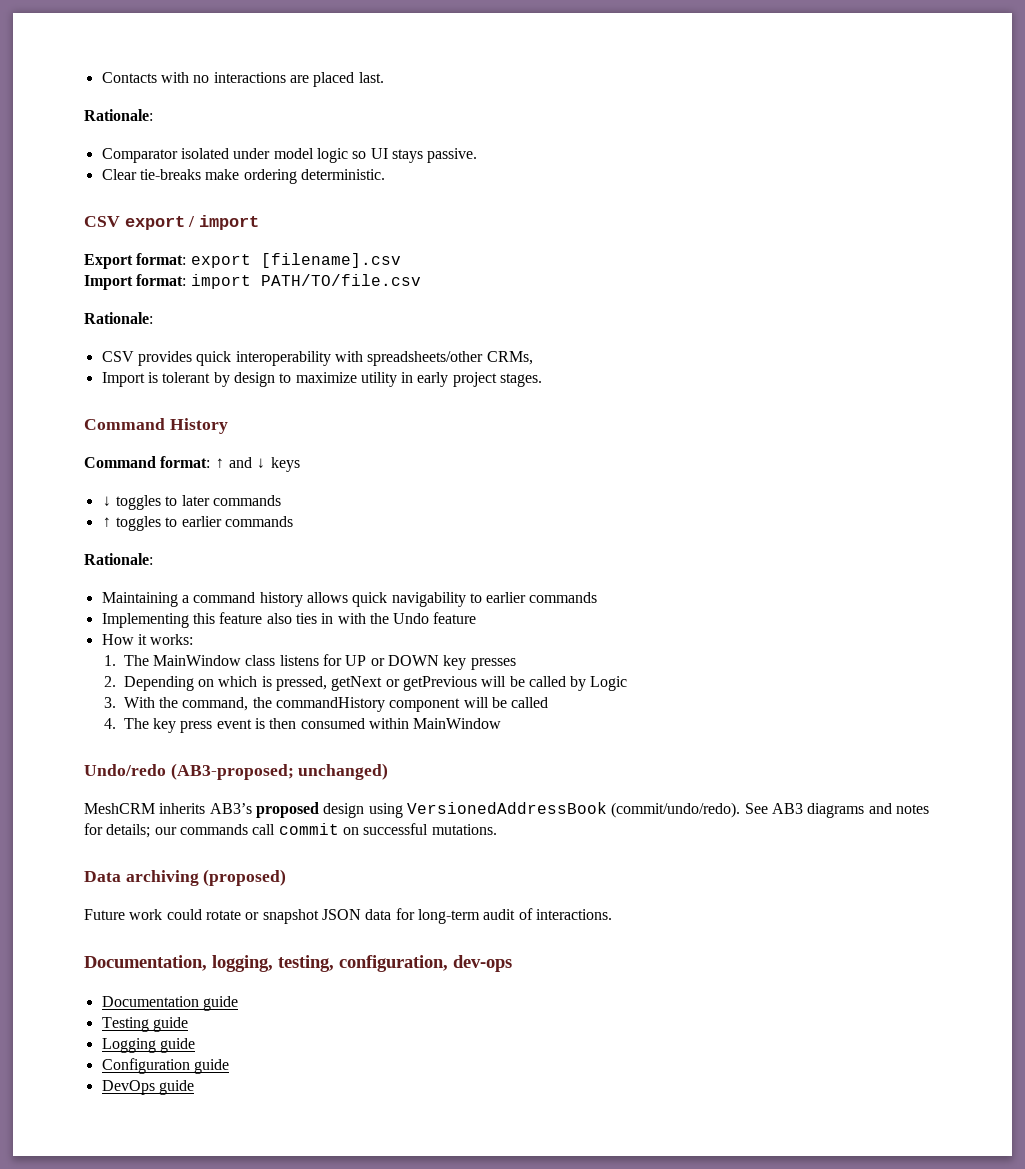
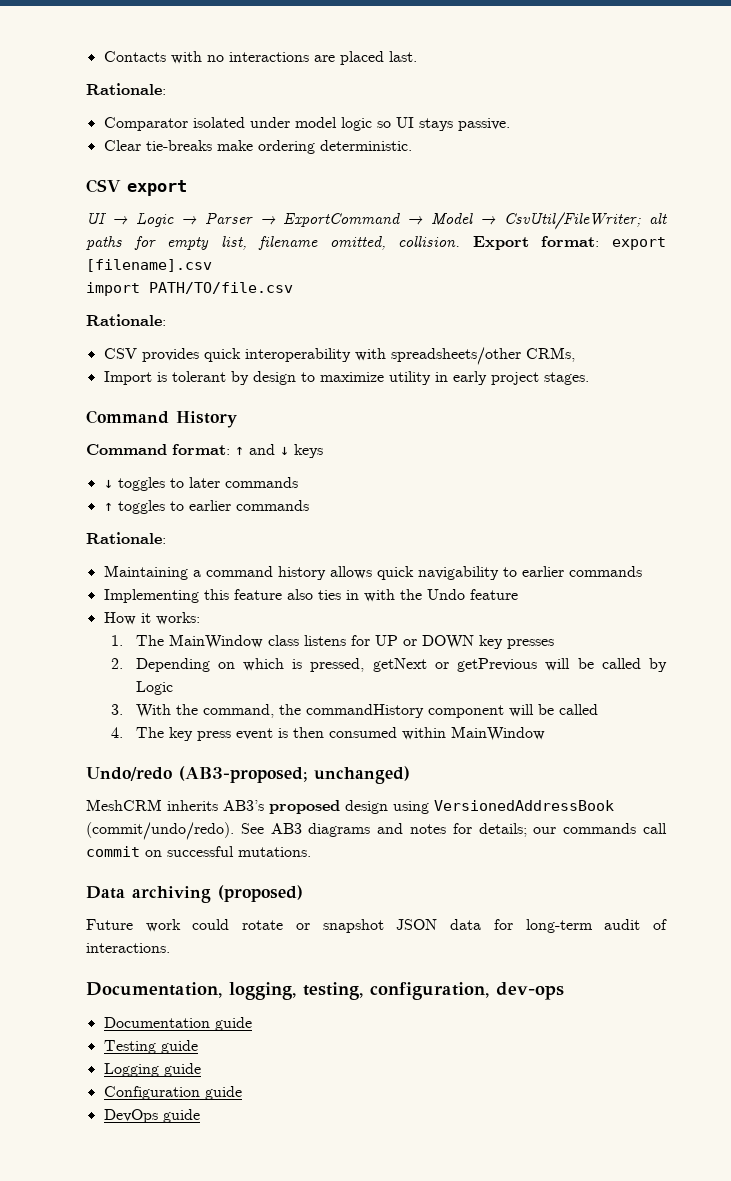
[188,215,260,230] / import // -> [86,212,668,230] [86,236,461,250] // UI → Logic → Parser → ExportCommand → Model → CsvUtil/FileWriter; alt paths for empty list, filename omitted, collision.
[84,274,187,290] Import format: -> (212, 265) none

